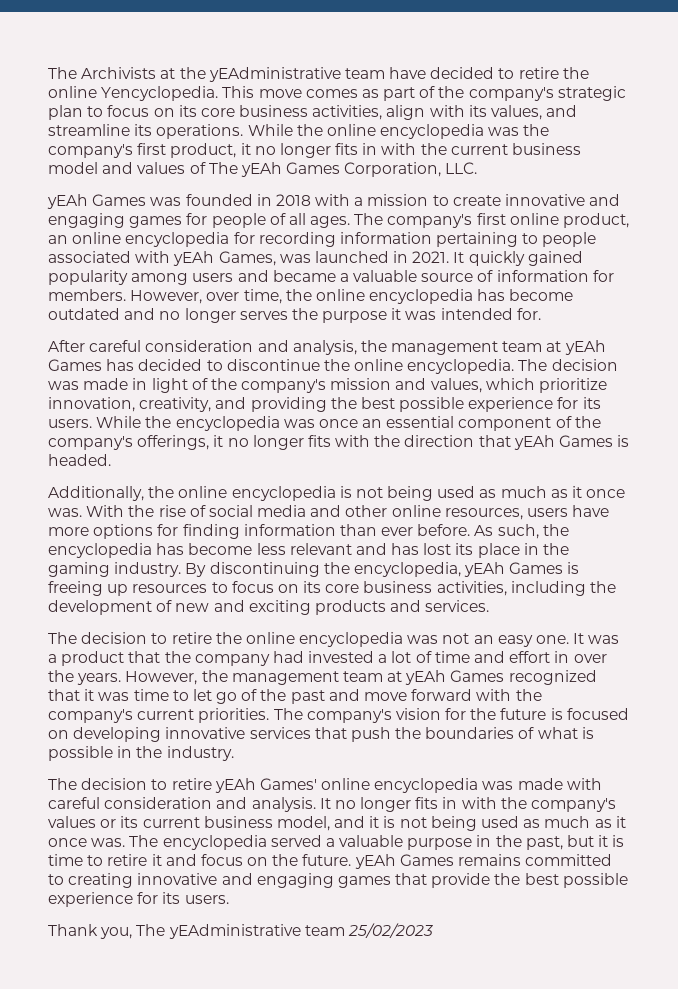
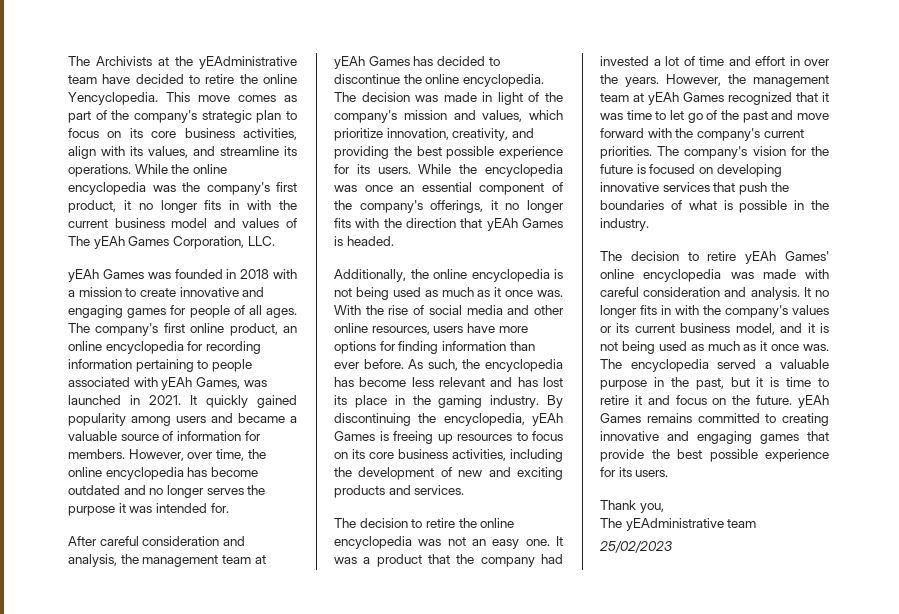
(133, 933) none -> (664, 508) //
(345, 930) none -> (757, 523) //

